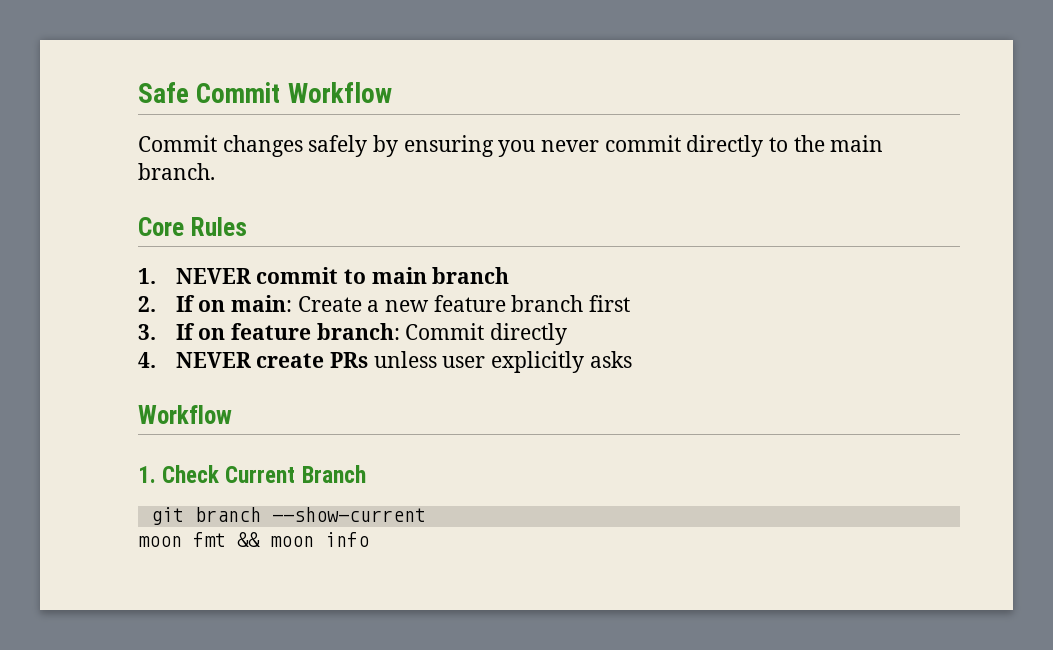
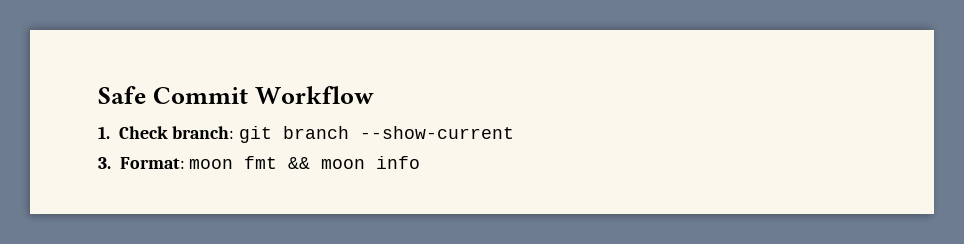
[138,135,884,157] [138,163,215,180] [138,217,247,236] [138,267,510,284] [138,295,631,312] [138,323,568,345] [138,351,632,373] [138,405,232,424] [138,465,366,483] Commit changes safely by ensuring you never commit directly to the main branch. // Core Rules // 1. NEVER commit to main branch // 2. If on main: Create a new feature branch first // 3. If on feature branch: Commit directly // 4. NEVER create PRs unless user explicitly asks // Workflow // 1. Check Current Branch // -> [98,126,235,139] 1. Check branch:
(426, 514) none -> [98,157,185,169] 3. Format:

